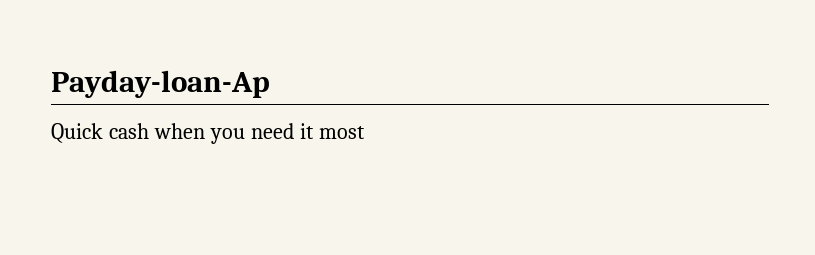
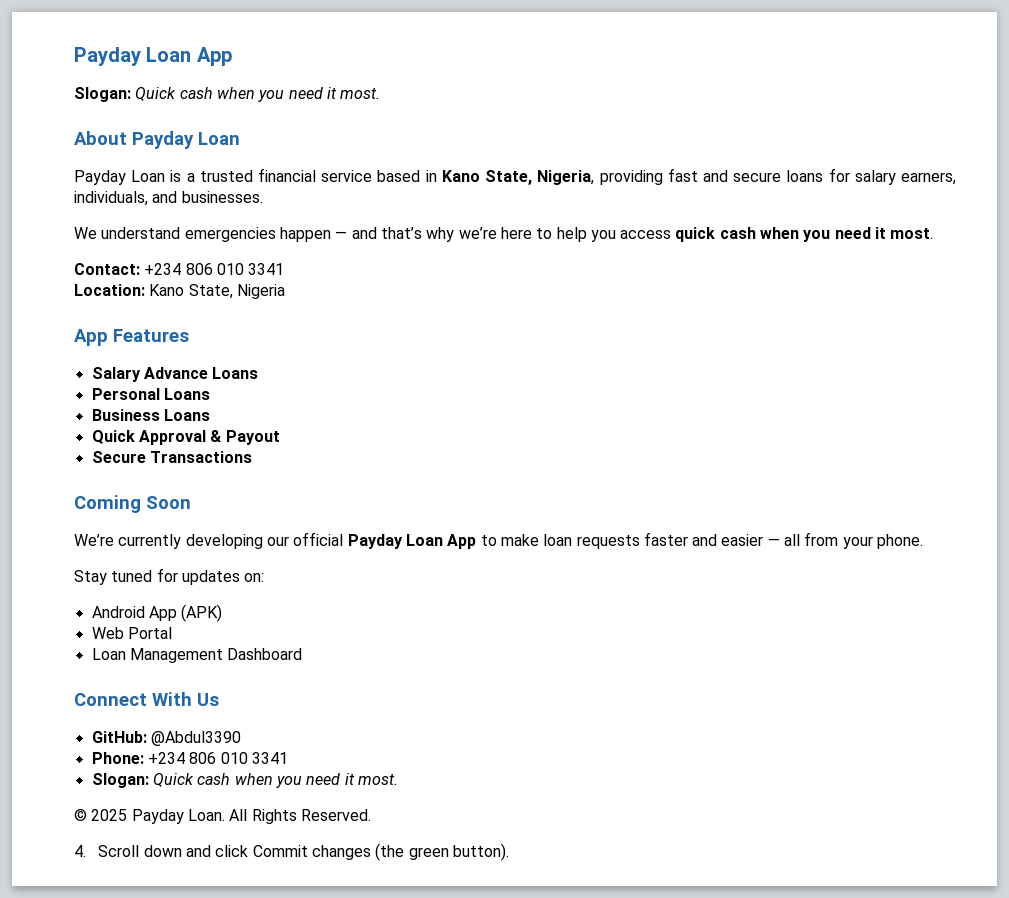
[51,70,270,98] [51,123,365,144] Payday-loan-Ap // Quick cash when you need it most -> [74,47,232,66] [74,87,381,102] [74,131,240,149] [74,168,956,185] [74,191,263,206] [74,227,934,242] [74,263,285,275] [74,284,285,299] [74,329,189,346] [91,367,259,382] [91,388,210,400] [91,409,210,421] [91,430,280,445] [91,451,252,463] [74,495,191,513] [74,532,924,549] [74,568,265,585] [91,604,223,622] [91,627,172,639] [91,648,303,663] [74,692,219,706] [91,731,241,746] [91,752,288,764] [91,773,398,788] [74,808,371,824] [74,843,509,861] Payday Loan App // Slogan: Quick cash when you need it most. // About Payday Loan // Payday Loan is a trusted financial service based in Kano State, Nigeria, providing fast and secure loans for salary earners, individuals, and businesses. // We understand emergencies happen — and that’s why we’re here to help you access quick cash when you need it most. // Contact: +234 806 010 3341 // Location: Kano State, Nigeria // App Features // Salary Advance Loans // Personal Loans // Business Loans // Quick Approval & Payout // Secure Transactions // Coming Soon // We’re currently developing our official Payday Loan App to make loan requests faster and easier — all from your phone. // Stay tuned for updates on: // Android App (APK) // Web Portal // Loan Management Dashboard // Connect With Us // GitHub: @Abdul3390 // Phone: +234 806 010 3341 // Slogan: Quick cash when you need it most. // © 2025 Payday Loan. All Rights Reserved. // 4. Scroll down and click Commit changes (the green button).

